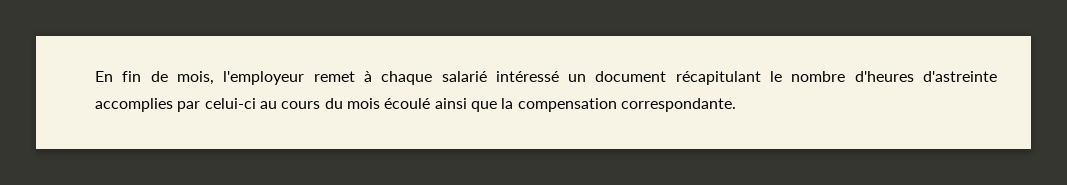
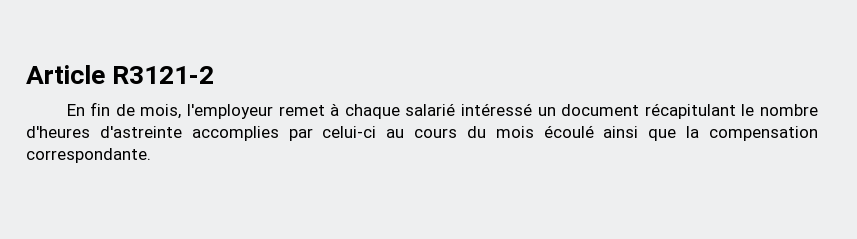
(95, 76) none -> [26,65,215,84] Article R3121-2 //

